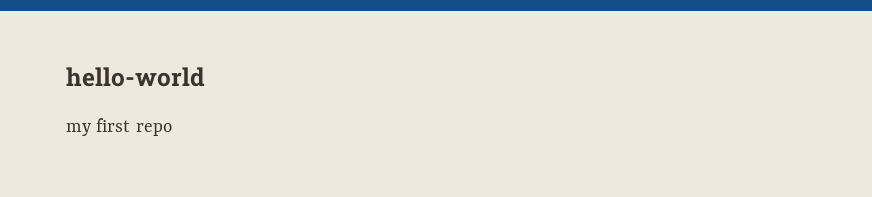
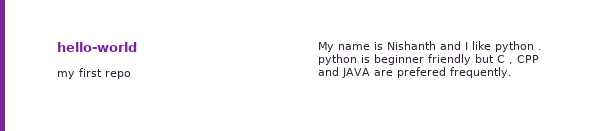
(172, 129) none -> [318,41,542,52] [318,54,539,65] [318,67,512,78] // My name is Nishanth and I like python . python is beginner friendly but C , CPP and JAVA are prefered frequently.

